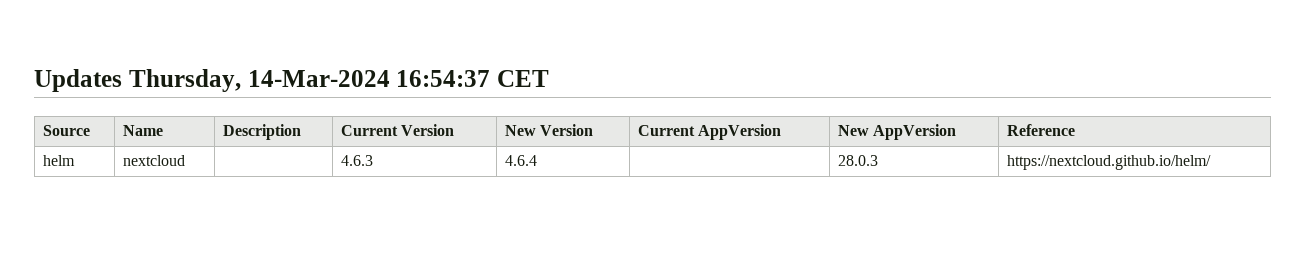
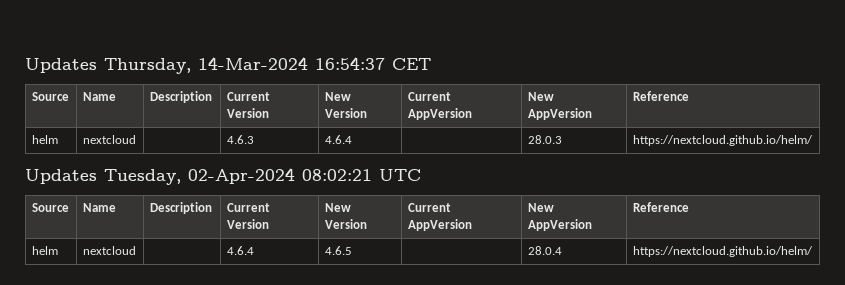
(1212, 162) none -> [25,168,421,185] [31,203,69,212] [82,203,116,212] [149,202,212,214] [226,203,270,212] [226,219,269,229] [324,203,351,212] [324,219,367,229] [407,203,451,212] [407,219,472,231] [527,203,554,212] [527,219,592,231] [632,202,689,212] [31,246,58,255] [82,246,136,255] [226,246,254,255] [324,246,352,255] [527,246,562,255] [632,246,813,257] // Updates Tuesday, 02-Apr-2024 08:02:21 UTC // Source | Name | Description | Current Version | New Version | Current AppVersion | New AppVersion | Reference // helm | nextcloud | | 4.6.4 | 4.6.5 | | 28.0.4 | https://nextcloud.github.io/helm/

